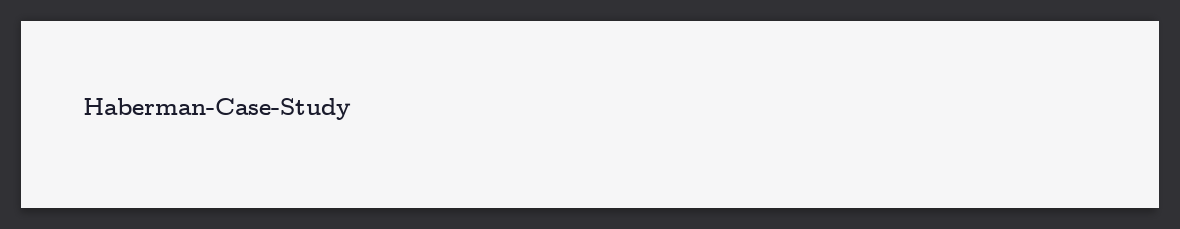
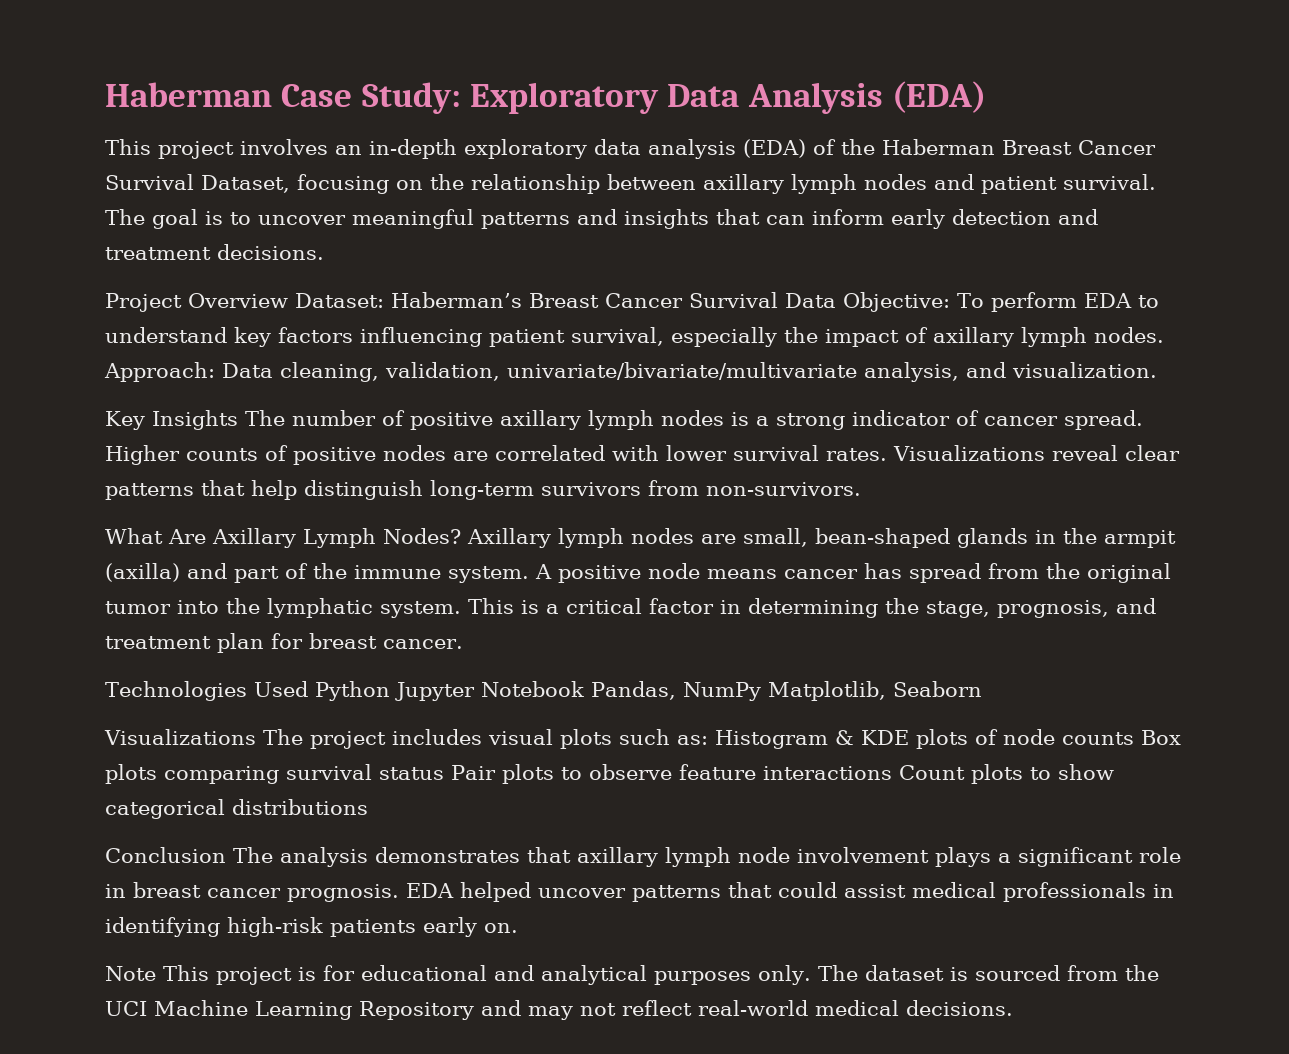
[83,98,351,120] Haberman-Case-Study -> [105,81,986,114] [105,139,1156,159] [105,174,1156,194] [105,209,1098,229] [105,244,324,260] [105,292,1159,312] [105,327,1164,347] [104,362,1157,382] [105,410,1143,430] [105,445,1180,465] [105,480,861,500] [105,528,1176,548] [105,563,1171,583] [105,598,1156,618] [105,633,463,653] [105,681,982,701] [104,729,1181,749] [105,764,1114,784] [105,799,368,819] [105,847,1181,867] [105,882,1174,902] [105,917,518,937] [105,965,1159,985] [105,1000,1013,1020] Haberman Case Study: Exploratory Data Analysis (EDA) // This project involves an in-depth exploratory data analysis (EDA) of the Haberman Breast Cancer Survival Dataset, focusing on the relationship between axillary lymph nodes and patient survival. The goal is to uncover meaningful patterns and insights that can inform early detection and treatment decisions. // Project Overview Dataset: Haberman’s Breast Cancer Survival Data Objective: To perform EDA to understand key factors influencing patient survival, especially the impact of axillary lymph nodes. Approach: Data cleaning, validation, univariate/bivariate/multivariate analysis, and visualization. // Key Insights The number of positive axillary lymph nodes is a strong indicator of cancer spread. Higher counts of positive nodes are correlated with lower survival rates. Visualizations reveal clear patterns that help distinguish long-term survivors from non-survivors. // What Are Axillary Lymph Nodes? Axillary lymph nodes are small, bean-shaped glands in the armpit (axilla) and part of the immune system. A positive node means cancer has spread from the original tumor into the lymphatic system. This is a critical factor in determining the stage, prognosis, and treatment plan for breast cancer. // Technologies Used Python Jupyter Notebook Pandas, NumPy Matplotlib, Seaborn // Visualizations The project includes visual plots such as: Histogram & KDE plots of node counts Box plots comparing survival status Pair plots to observe feature interactions Count plots to show categorical distributions // Conclusion The analysis demonstrates that axillary lymph node involvement plays a significant role in breast cancer prognosis. EDA helped uncover patterns that could assist medical professionals in identifying high-risk patients early on. // Note This project is for educational and analytical purposes only. The dataset is sourced from the UCI Machine Learning Repository and may not reflect real-world medical decisions.

